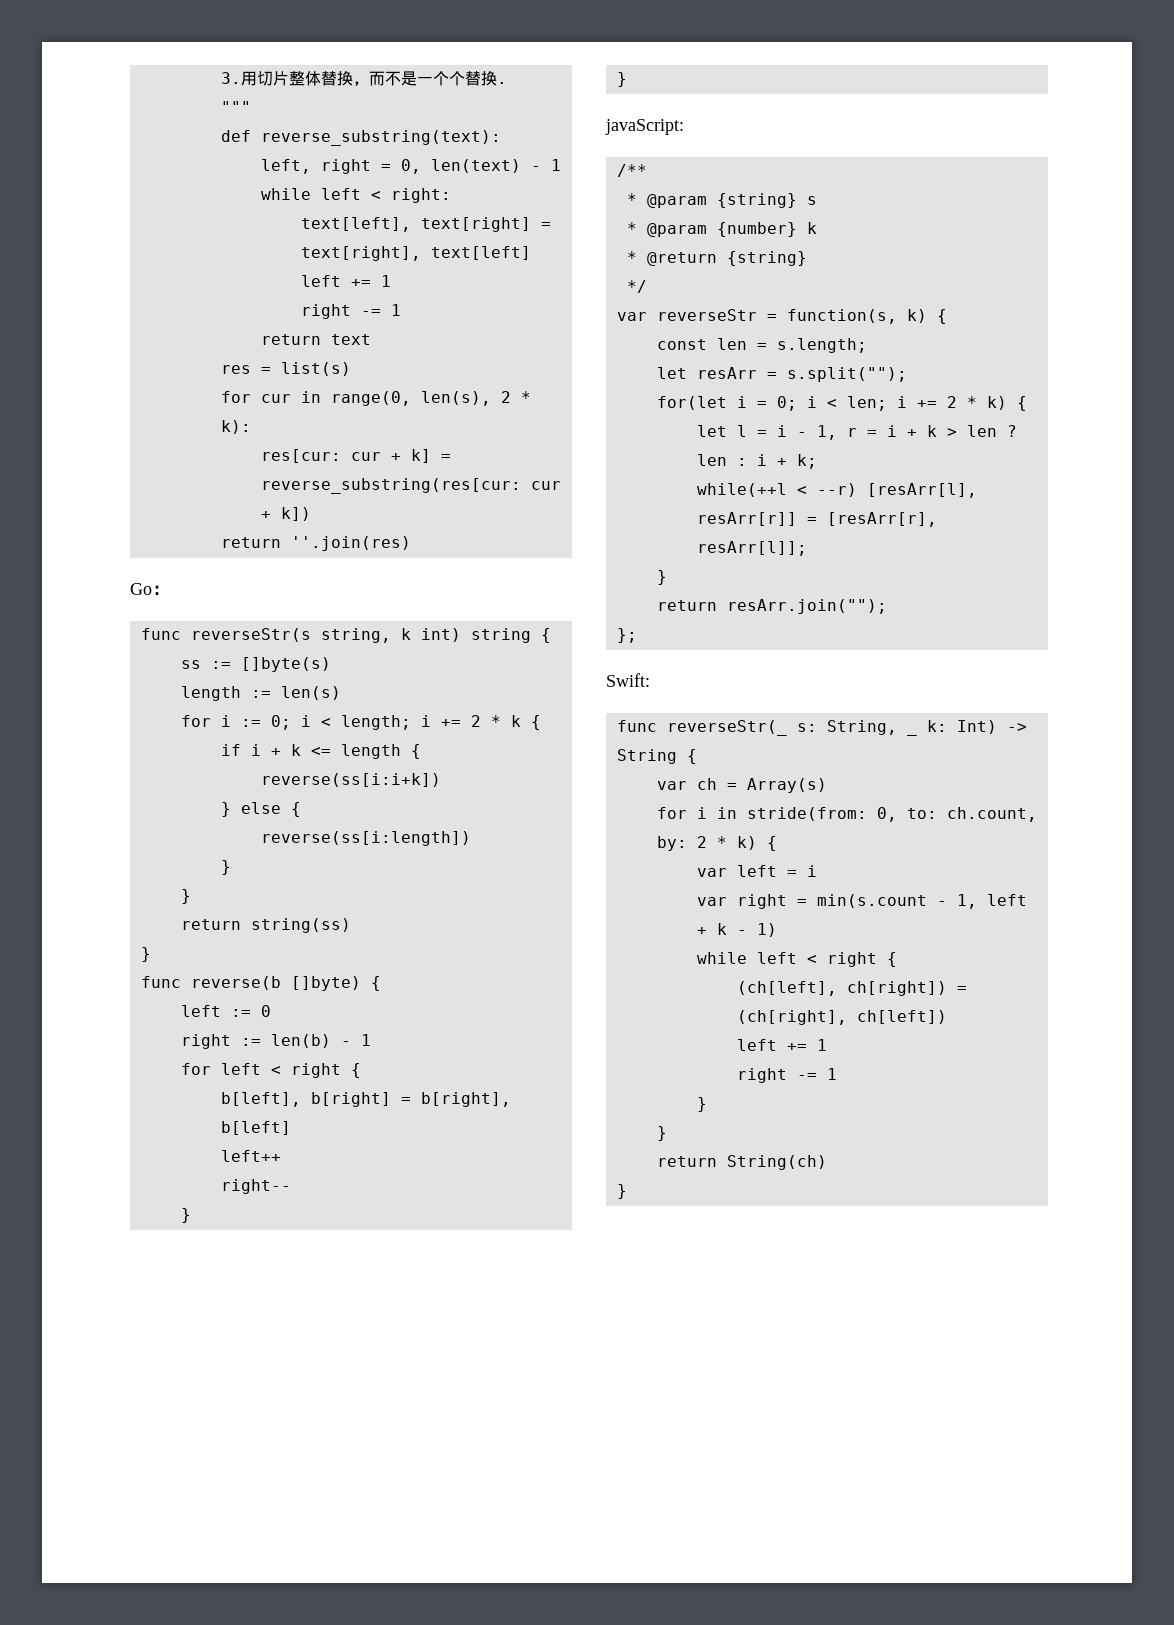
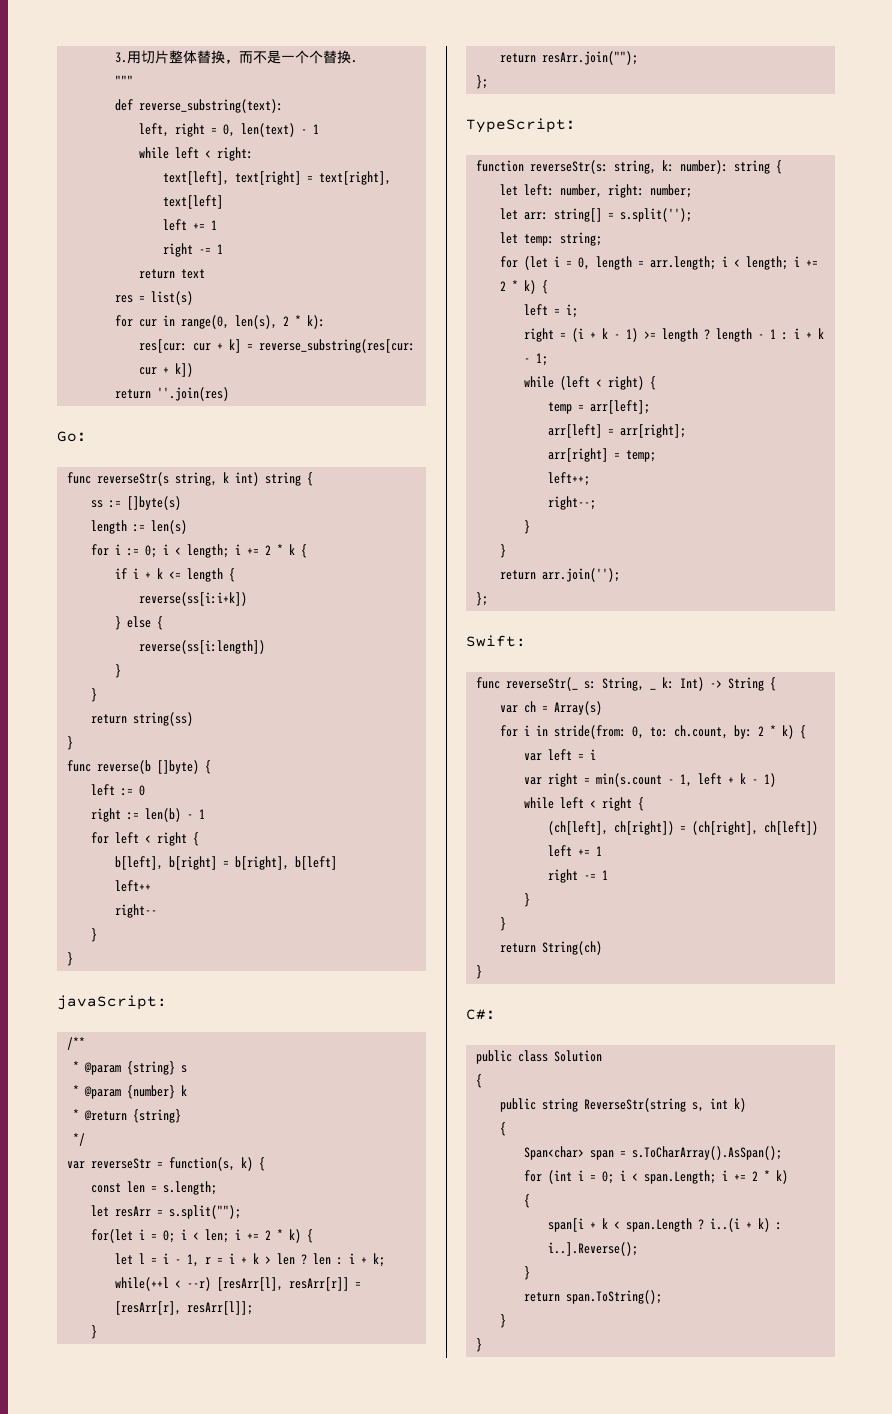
(637, 635) none -> [466,118,582,133] [475,160,782,174] [499,184,692,198] [499,208,692,222] [499,232,602,246] [499,256,818,270] [499,280,548,294] [523,304,578,318] [523,328,824,342] [523,353,548,366] [523,376,656,390] [547,400,650,414] [547,424,686,438] [547,448,656,462] [547,472,590,486] [547,496,596,510] [523,520,530,534] [499,544,506,558] [499,568,620,582] [475,592,488,606] // TypeScript： // function reverseStr(s: string, k: number): string { // let left: number, right: number; // let arr: string[] = s.split(''); // let temp: string; // for (let i = 0, length = arr.length; i < length; i += 2 * k) { // left = i; // right = (i + k - 1) >= length ? length - 1 : i + k - 1; // while (left < right) { // temp = arr[left]; // arr[left] = arr[right]; // arr[right] = temp; // left++; // right--; // } // } // return arr.join(''); // };
(627, 1191) none -> [466,1009,502,1020] [475,1050,602,1064] [475,1074,482,1088] [499,1098,746,1112] [499,1122,506,1136] [523,1146,782,1160] [523,1170,788,1184] [523,1194,530,1208] [547,1218,782,1232] [547,1242,638,1256] [523,1266,530,1280] [523,1290,662,1304] [499,1314,506,1328] [475,1338,482,1352] // C#： // public class Solution // { // public string ReverseStr(string s, int k) // { // Span<char> span = s.ToCharArray().AsSpan(); // for (int i = 0; i < span.Length; i += 2 * k) // { // span[i + k < span.Length ? i..(i + k) : i..].Reverse(); // } // return span.ToString(); // } // }

